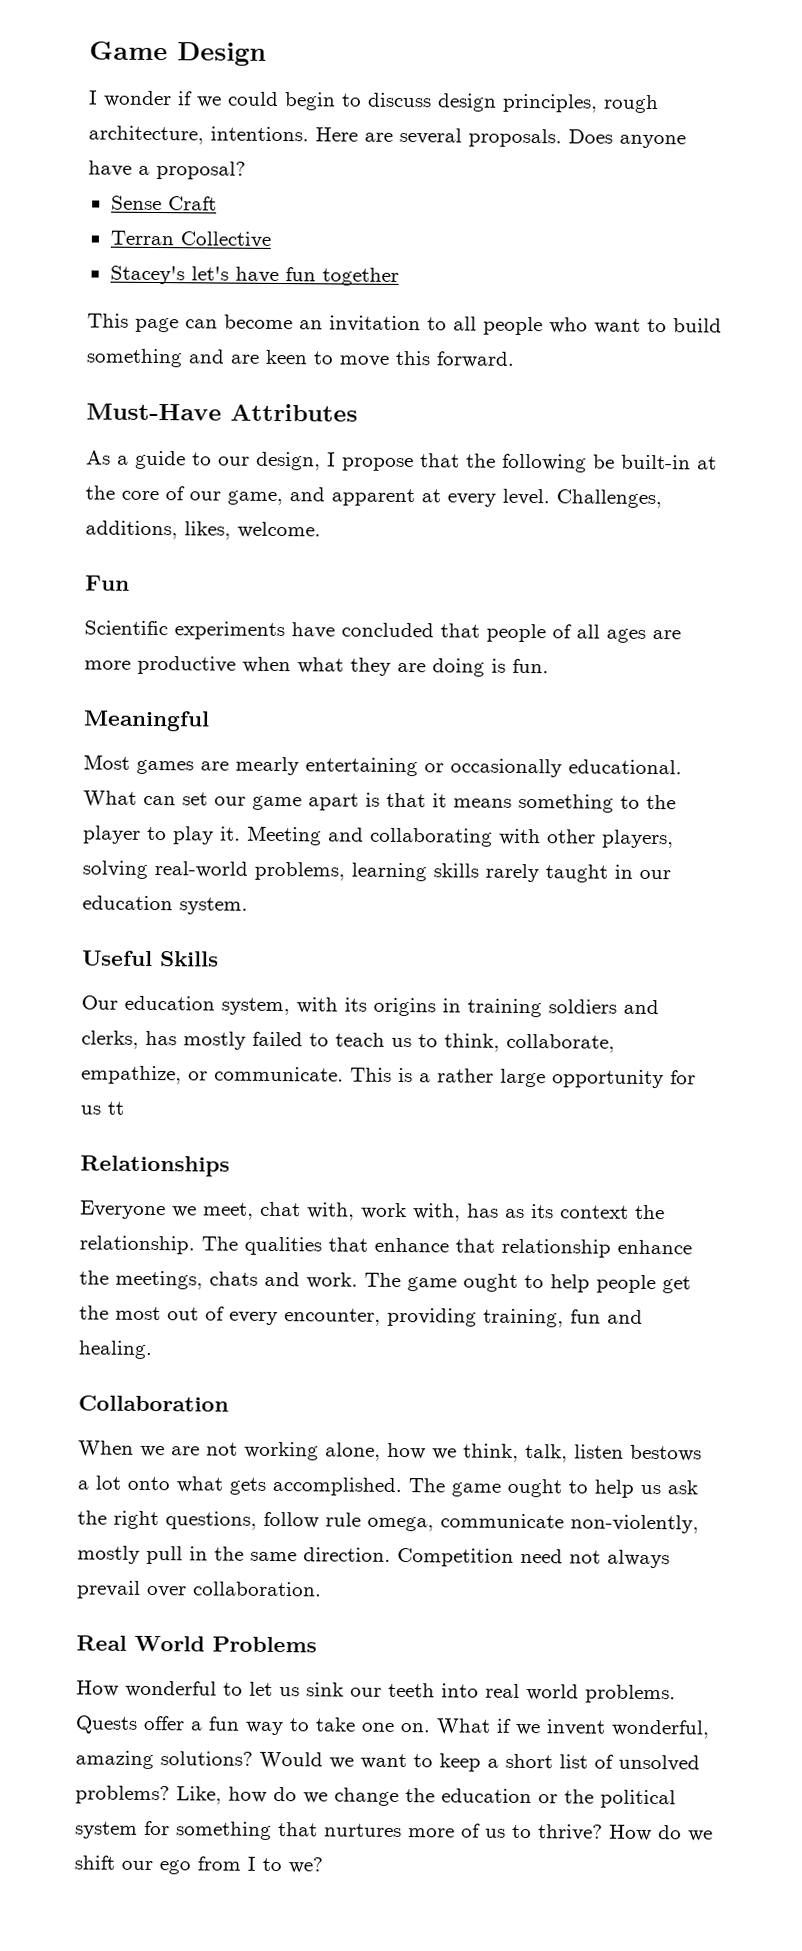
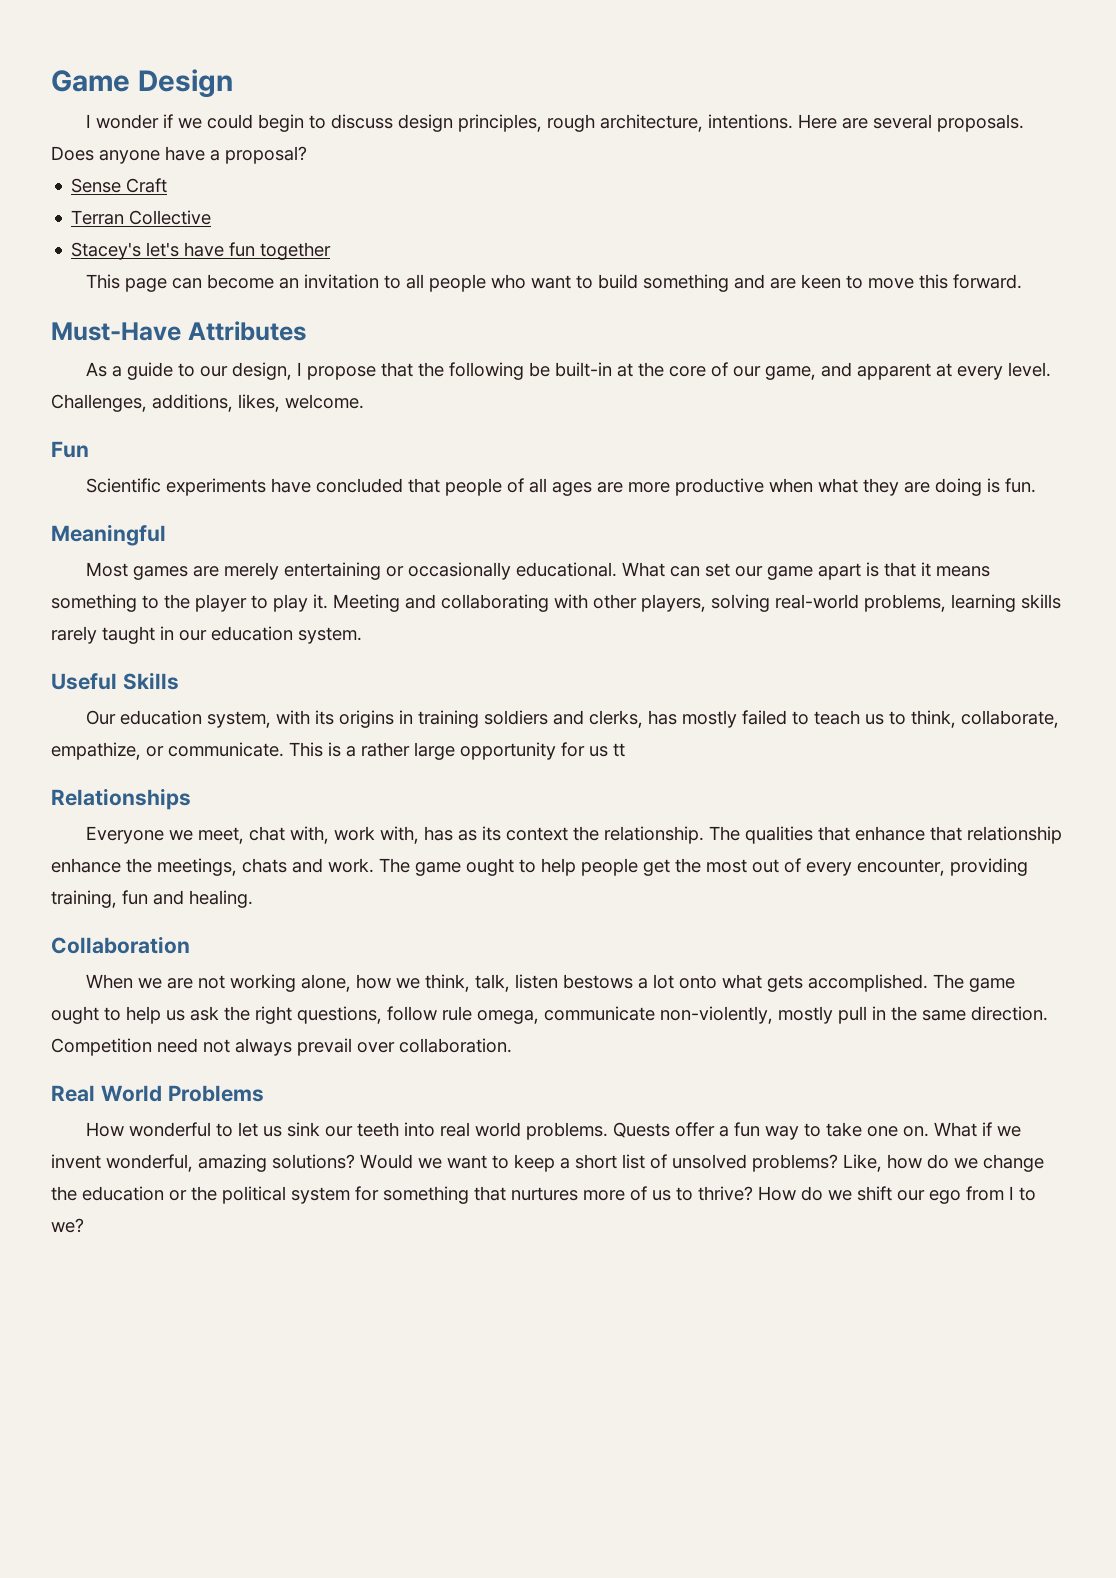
[235,756,299,776] mearly -> [224,562,280,580] merely

